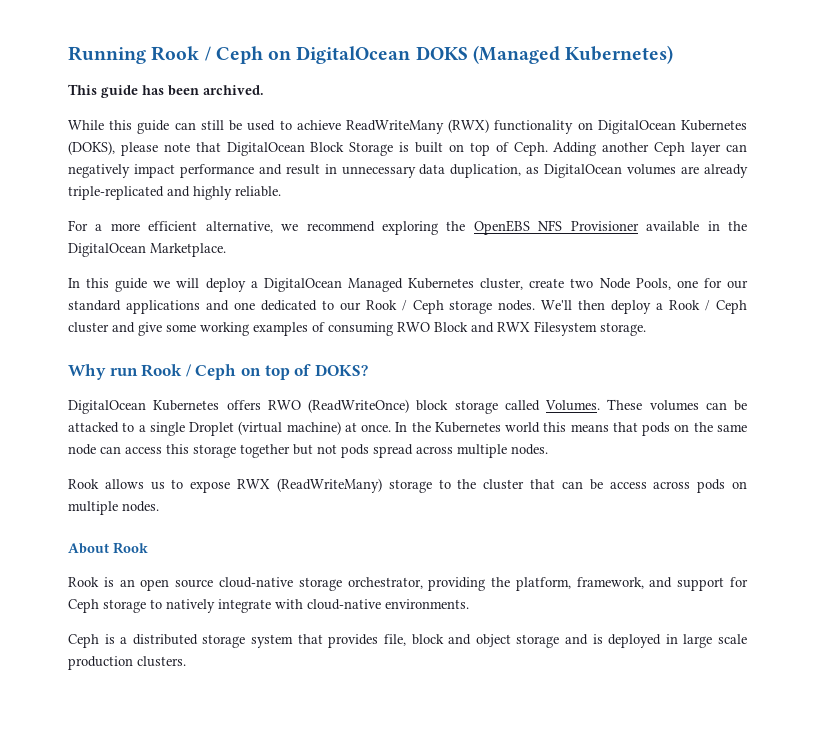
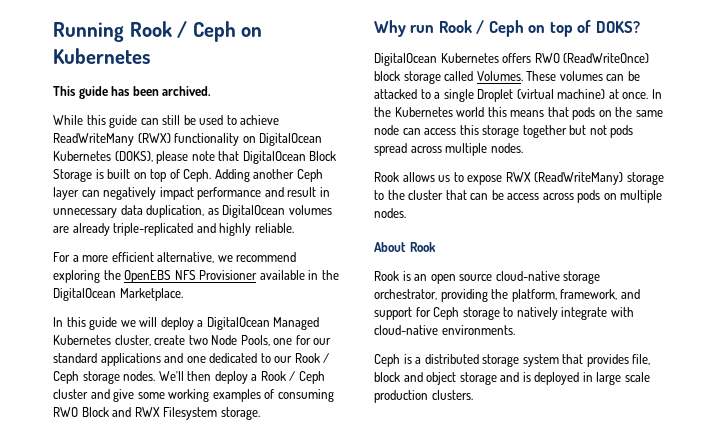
[296,45,674,64] DigitalOcean DOKS (Managed Kubernetes) -> [53,48,150,64] Kubernetes

